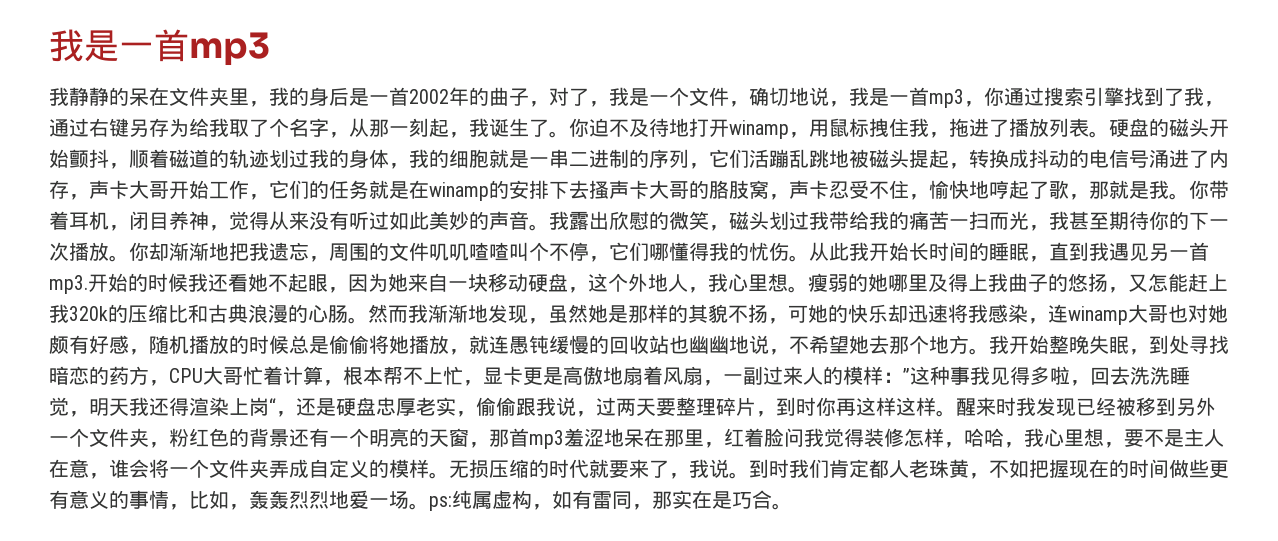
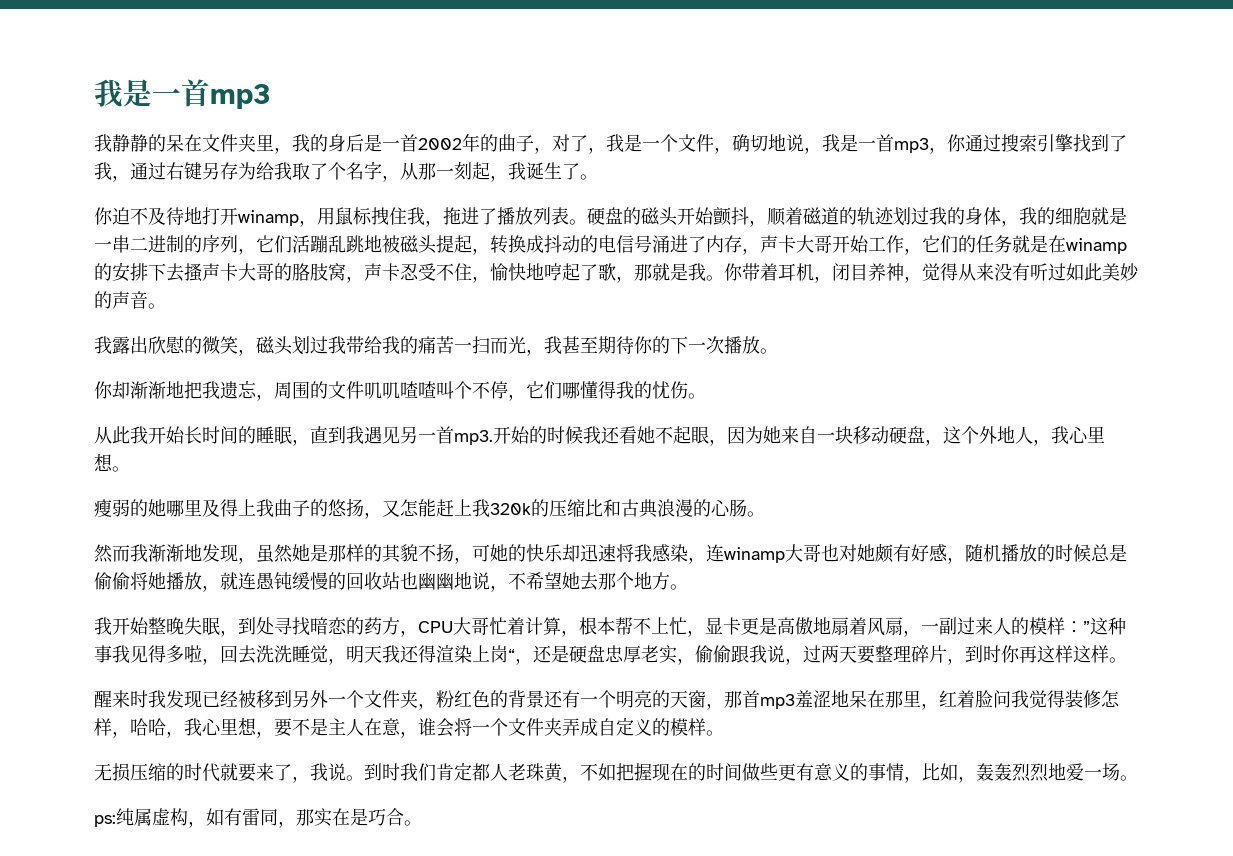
(569, 134) none -> (598, 177) //
(549, 227) none -> (166, 306) //
(129, 258) none -> (778, 351) //
(809, 258) none -> (706, 396) //
(808, 289) none -> (130, 469) //
(368, 320) none -> (765, 514) //
(989, 351) none -> (688, 587) //
(956, 413) none -> (1127, 660) //
(449, 475) none -> (724, 733) //
(429, 506) none -> (1138, 778) //

